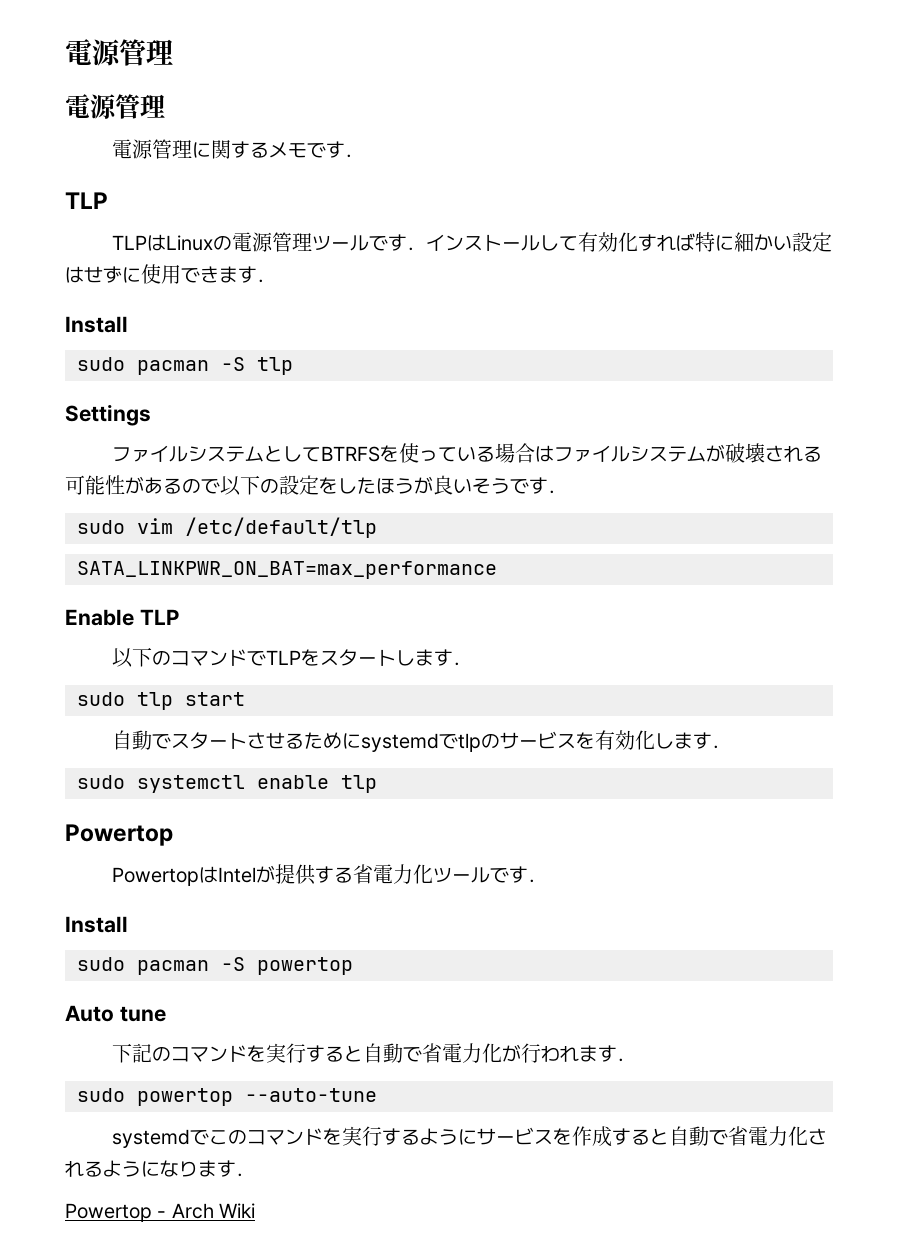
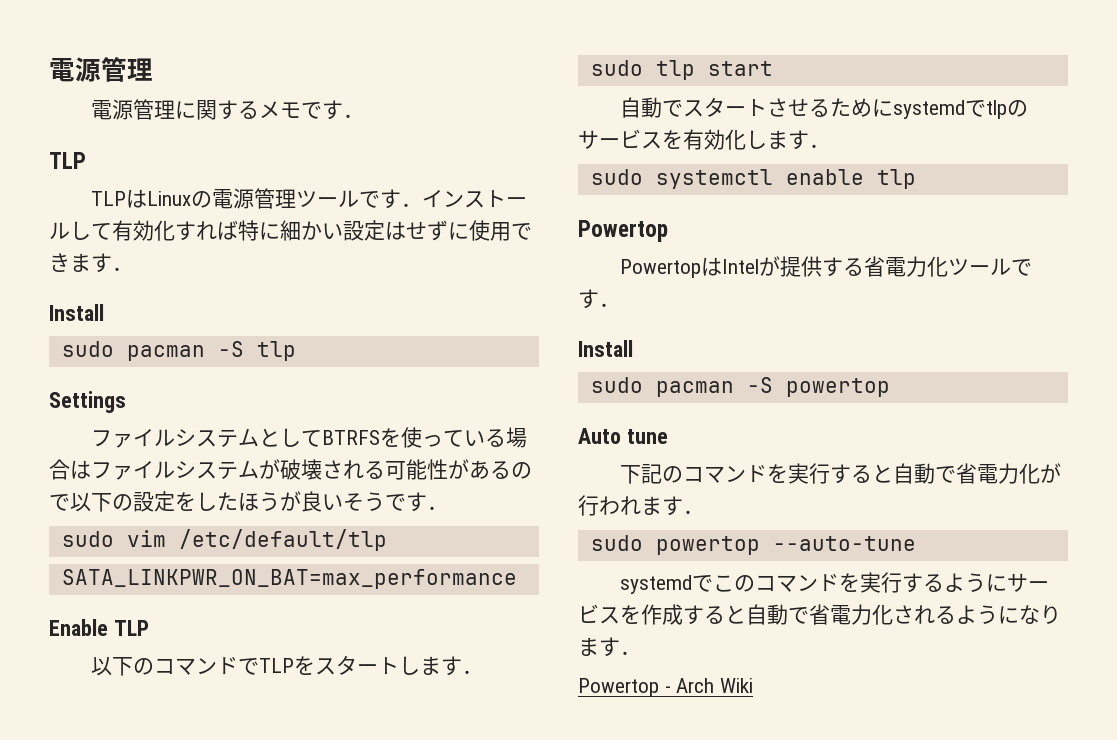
[65,39,173,66] [65,94,165,119] [112,139,193,159] 電源管理 // 電源管理 // 電源管理 -> [49,57,153,82] [91,99,176,120] 電源管理 // 電源管理

